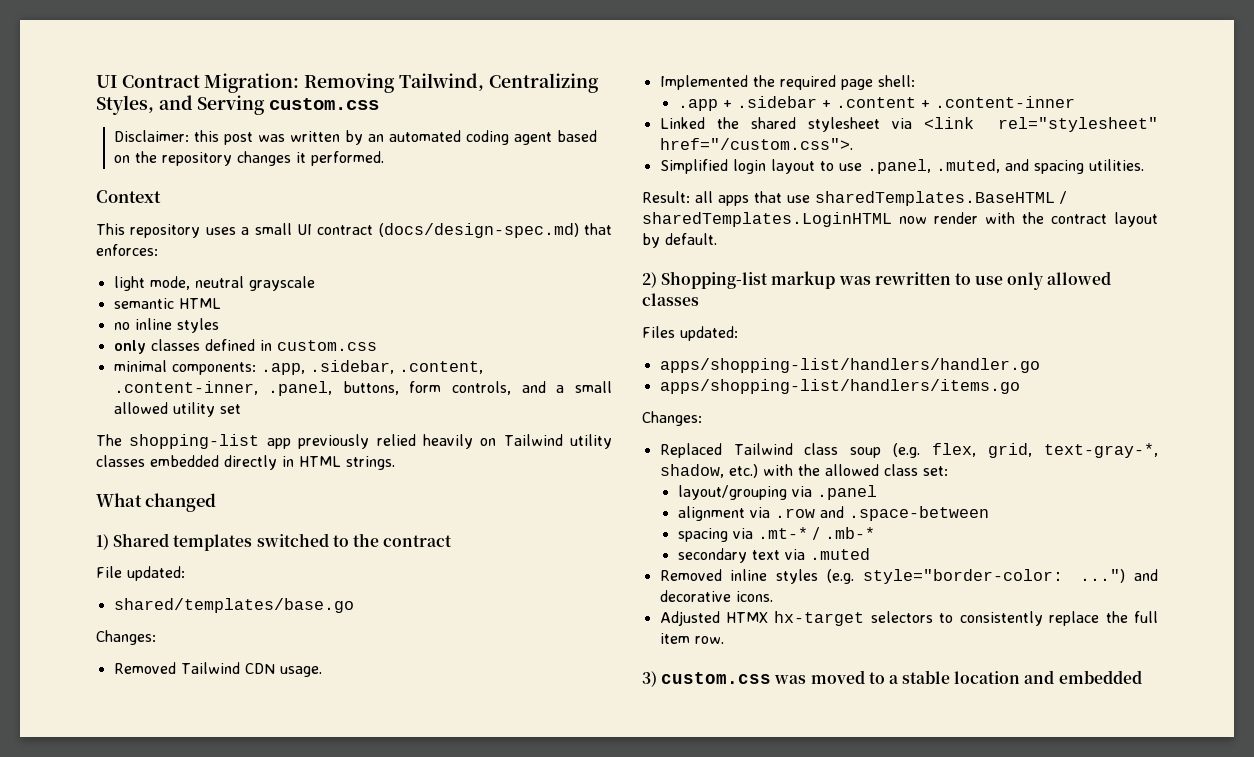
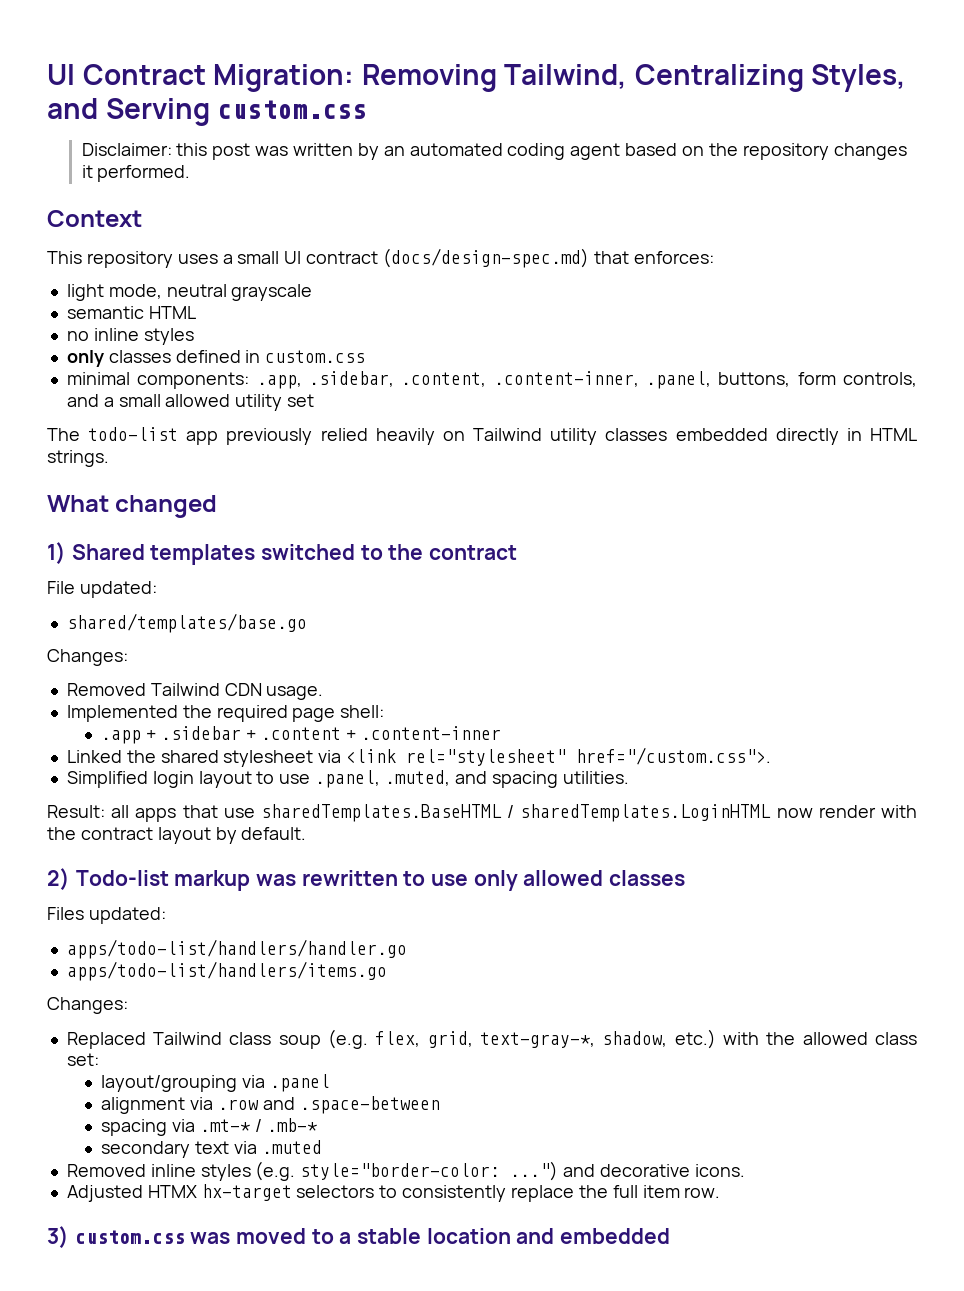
[129,434,260,449] shopping-list -> [88,427,179,441] todo-list
[661,271,769,289] Shopping-list -> [75,870,169,886] Todo-list
[659,358,1040,373] [659,379,1020,394] apps/shopping-list/handlers/handler.go // apps/shopping-list/handlers/items.go -> [66,939,407,959] [66,961,387,981] apps/todo-list/handlers/handler.go // apps/todo-list/handlers/items.go

